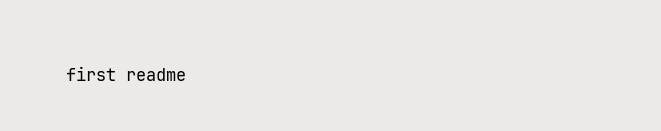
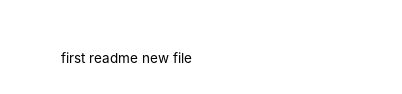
(186, 74) none -> [142,52,192,63] new file

